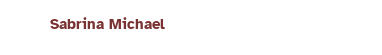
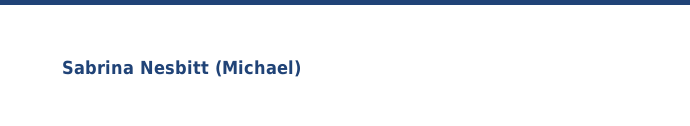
[109,17,165,29] Michael -> [140,60,301,77] Nesbitt (Michael)

